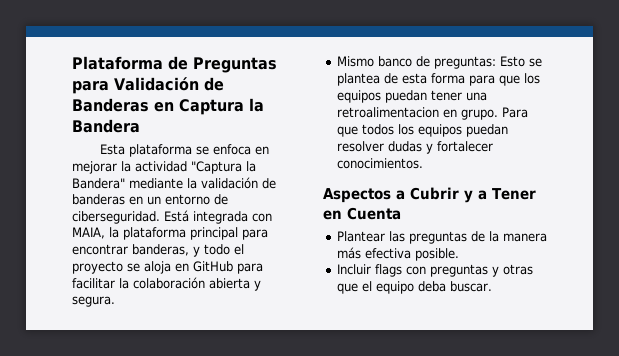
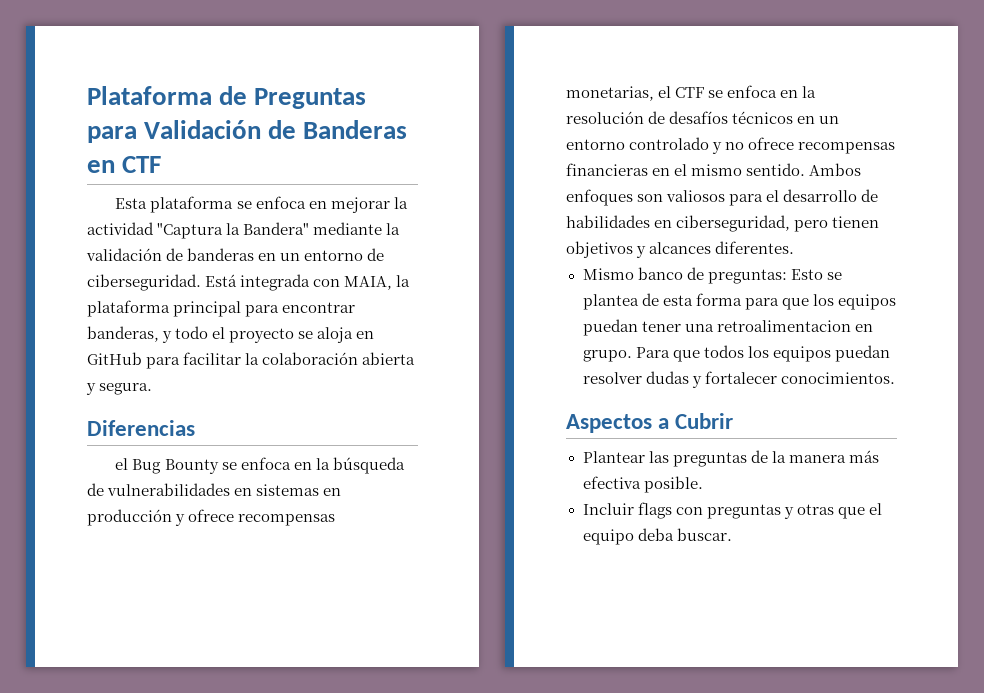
[179,98,264,115] [72,119,140,133] Captura la Bandera -> [122,156,162,173] CTF
(115, 301) none -> [87,420,195,436] [115,457,405,474] [87,483,342,496] [87,509,336,526] [566,85,817,101] [566,111,840,124] [566,137,896,154] [566,163,862,176] [566,189,879,206] [566,215,880,232] [566,241,795,258] // Diferencias // el Bug Bounty se enfoca en la búsqueda de vulnerabilidades en sistemas en producción y ofrece recompensas monetarias, el CTF se enfoca en la resolución de desafíos técnicos en un entorno controlado y no ofrece recompensas financieras en el mismo sentido. Ambos enfoques son valiosos para el desarrollo de habilidades en ciberseguridad, pero tienen objetivos y alcances diferentes.
[464,188,536,203] [323,207,401,220] y a Tener en Cuenta -> (734, 421) none

